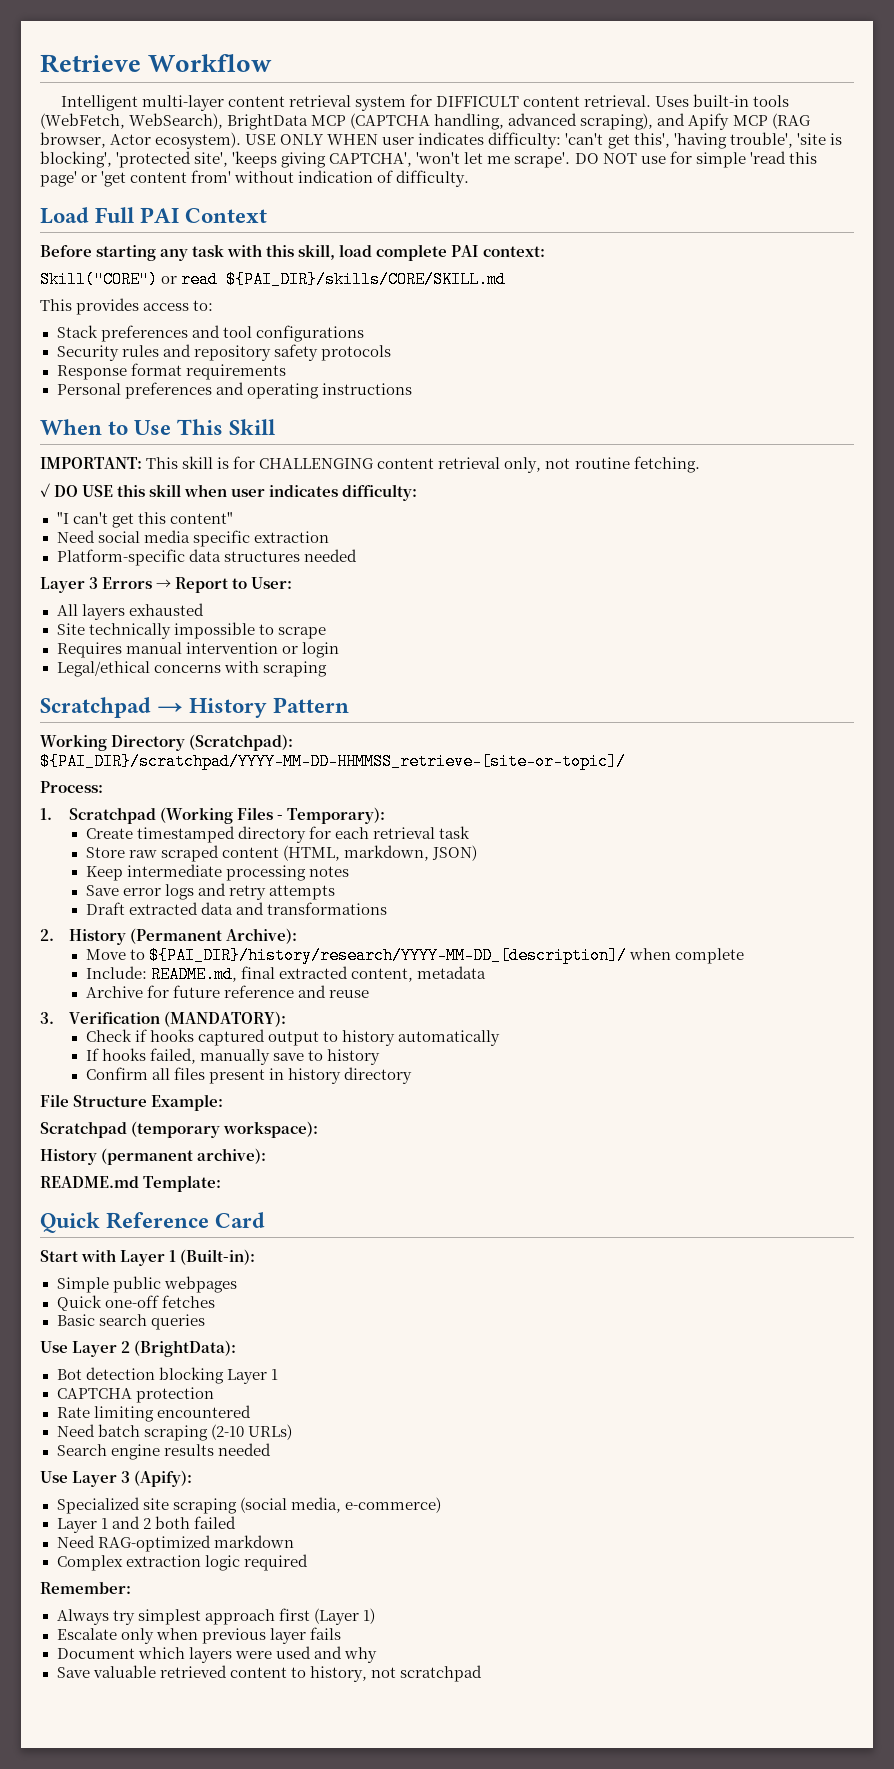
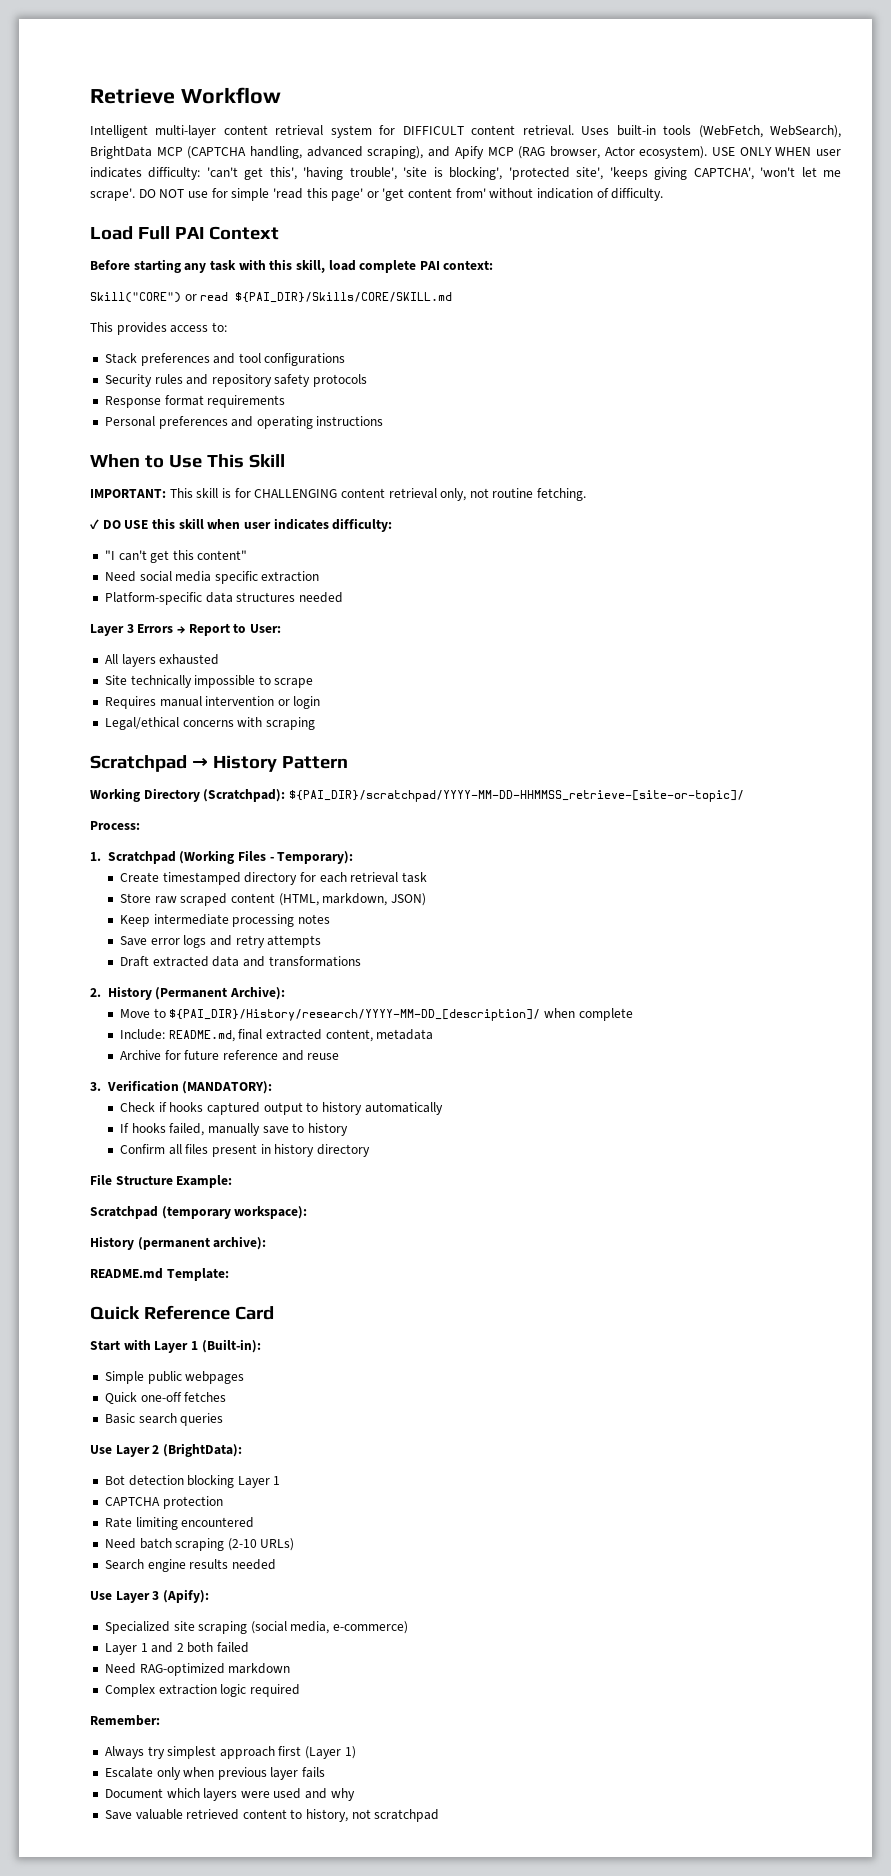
[226,271,507,288] ${PAI_DIR}/skills/CORE/SKILL.md -> [235,292,453,303] ${PAI_DIR}/Skills/CORE/SKILL.md
[148,947,627,964] ${PAI_DIR}/history/research/YYYY-MM-DD_[description]/ -> [169,1009,541,1021] ${PAI_DIR}/History/research/YYYY-MM-DD_[description]/

